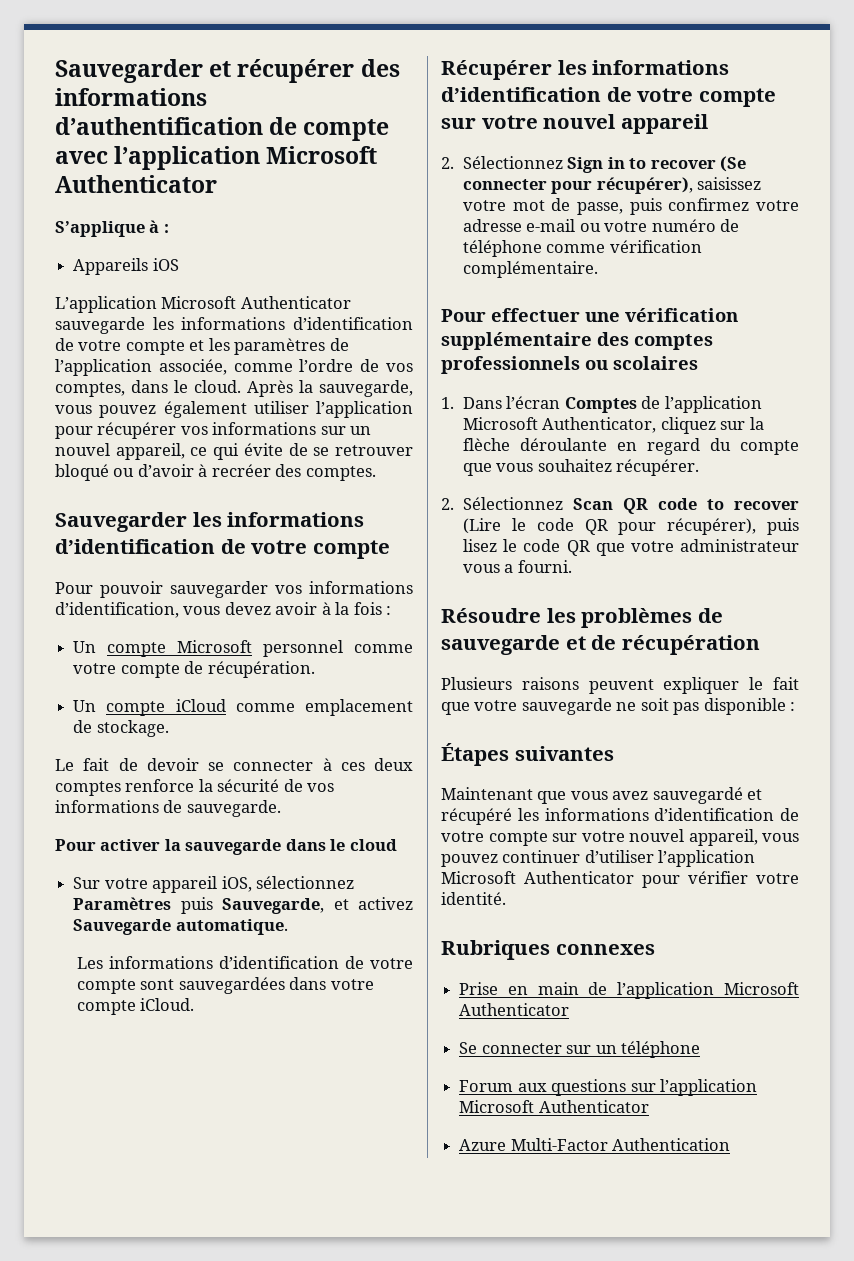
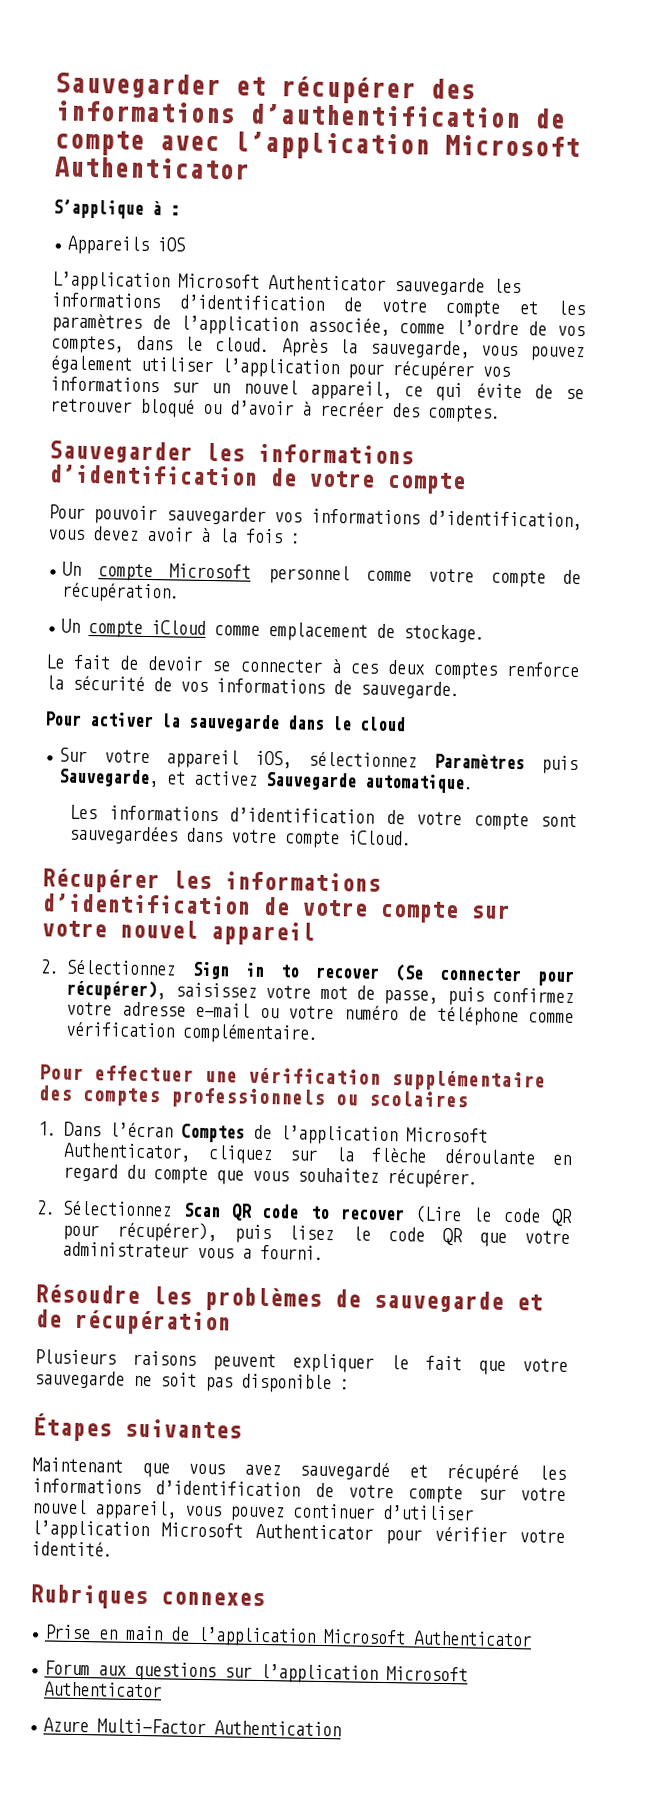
[459,1041,700,1058] // Se connecter sur un téléphone -> (533, 1638) none

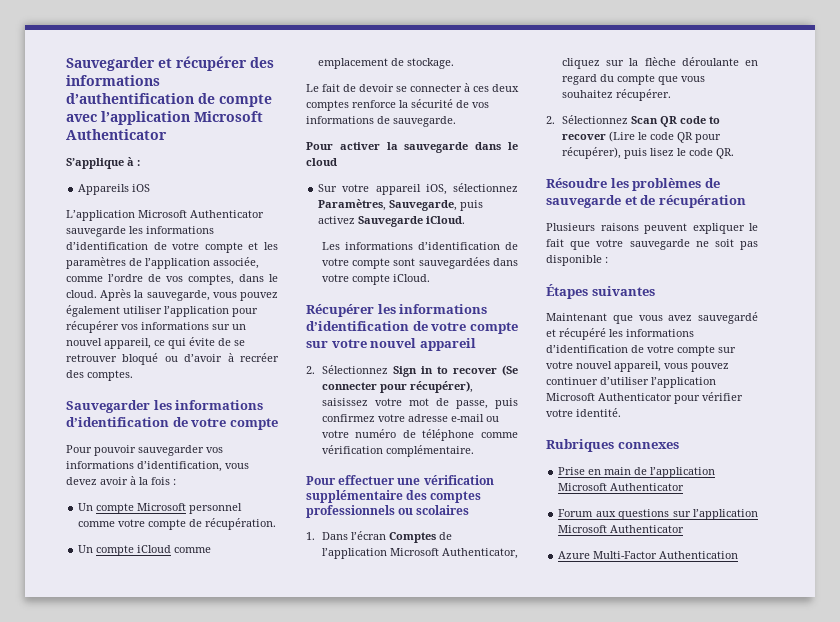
[433,753,578,775] [58,768,187,788] Paramètres puis Sauvegarde, et -> [318,199,484,211] Paramètres, Sauvegarde, puis
[364,773,475,794] automatique. -> [426,216,466,224] iCloud.
[442,1227,570,1247] [62,1241,325,1260] QR que votre administrateur vous a fourni. -> [715,148,734,159] QR.

